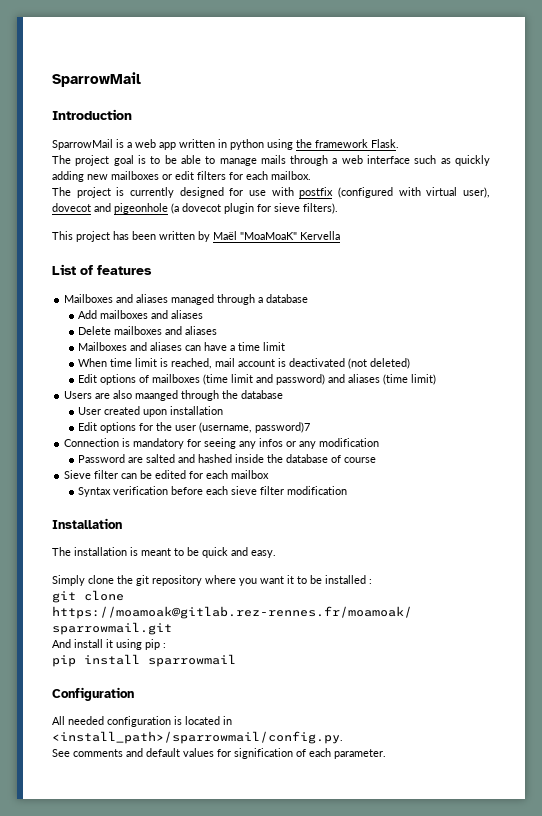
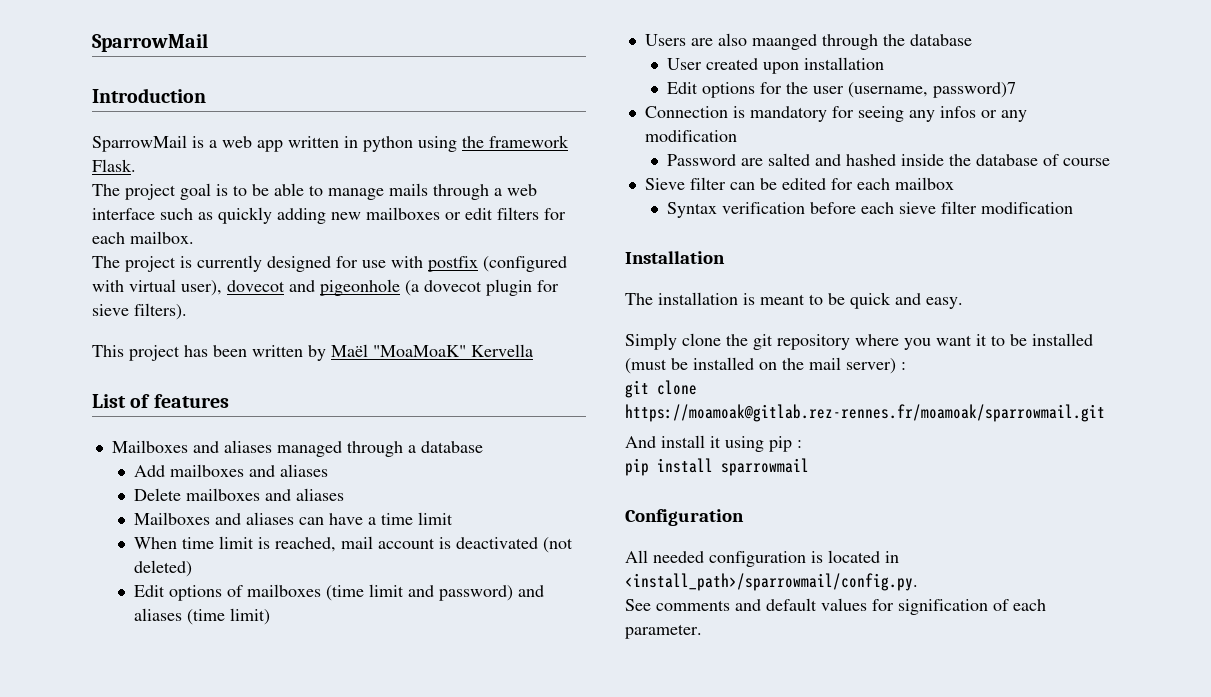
(366, 579) none -> [625,357,896,374] (must be installed on the mail server)

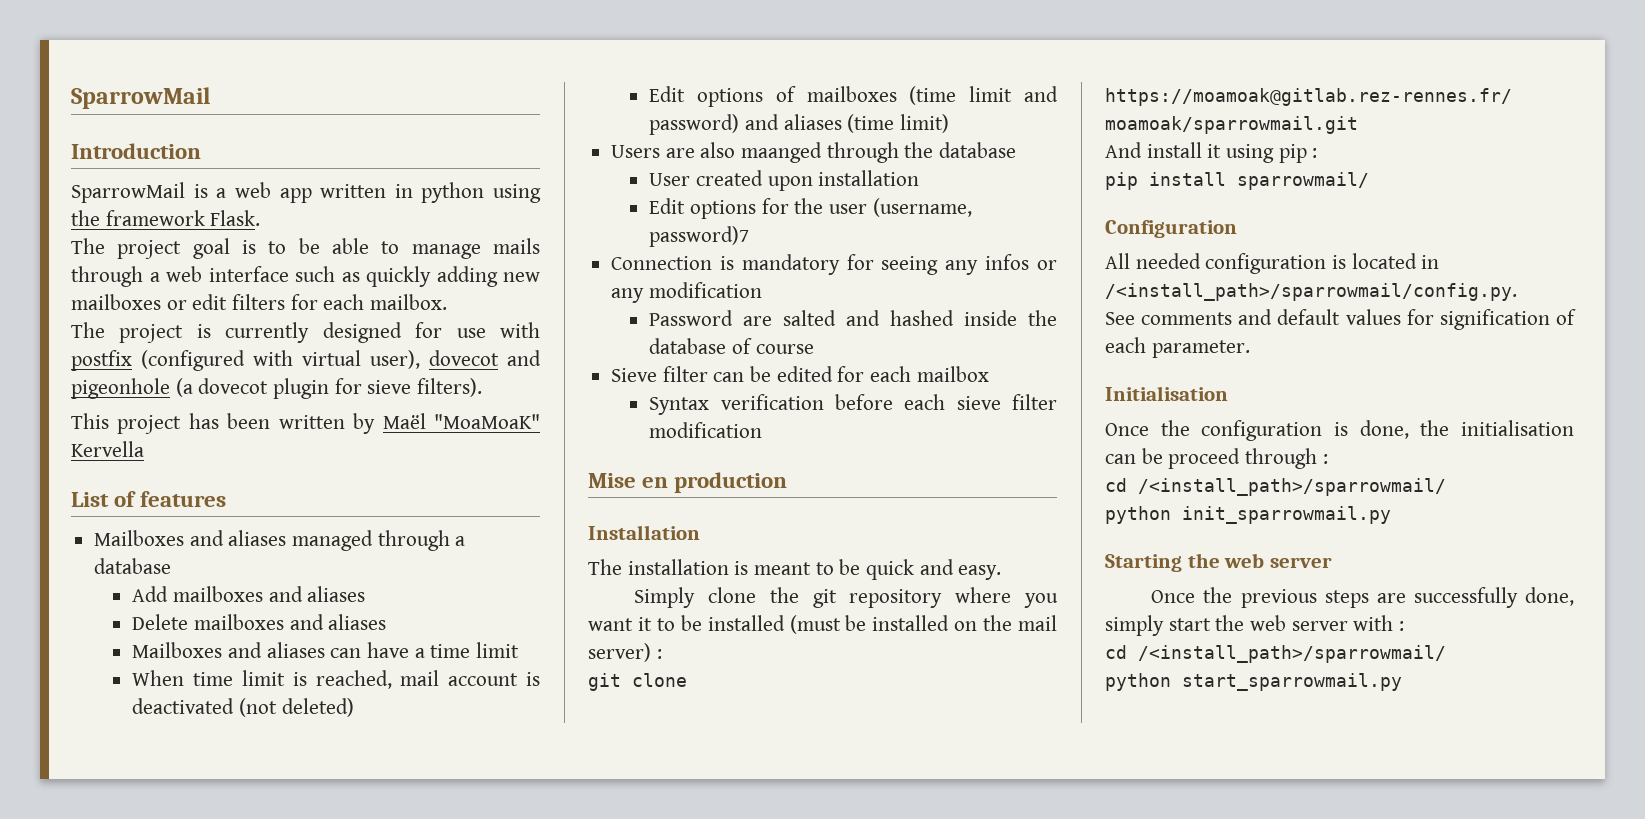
(1073, 208) none -> [588,472,788,493] // Mise en production
[721,458,809,476] sparrowmail -> [1237,172,1369,190] sparrowmail/
[625,573,918,591] <install_path>/sparrowmail/config.py. -> [1105,283,1517,301] /<install_path>/sparrowmail/config.py.
(702, 631) none -> [1105,386,1228,401] [1105,420,1574,441] [1105,448,1328,469] [1105,478,1446,496] [1105,506,1391,524] [1105,553,1332,572] [1151,587,1574,608] [1105,615,1405,636] [1105,645,1446,663] [1105,673,1402,691] // Initialisation // Once the configuration is done, the initialisation can be proceed through : // cd /<install_path>/sparrowmail/ // python init_sparrowmail.py // Starting the web server // Once the previous steps are successfully done, simply start the web server with : // cd /<install_path>/sparrowmail/ // python start_sparrowmail.py

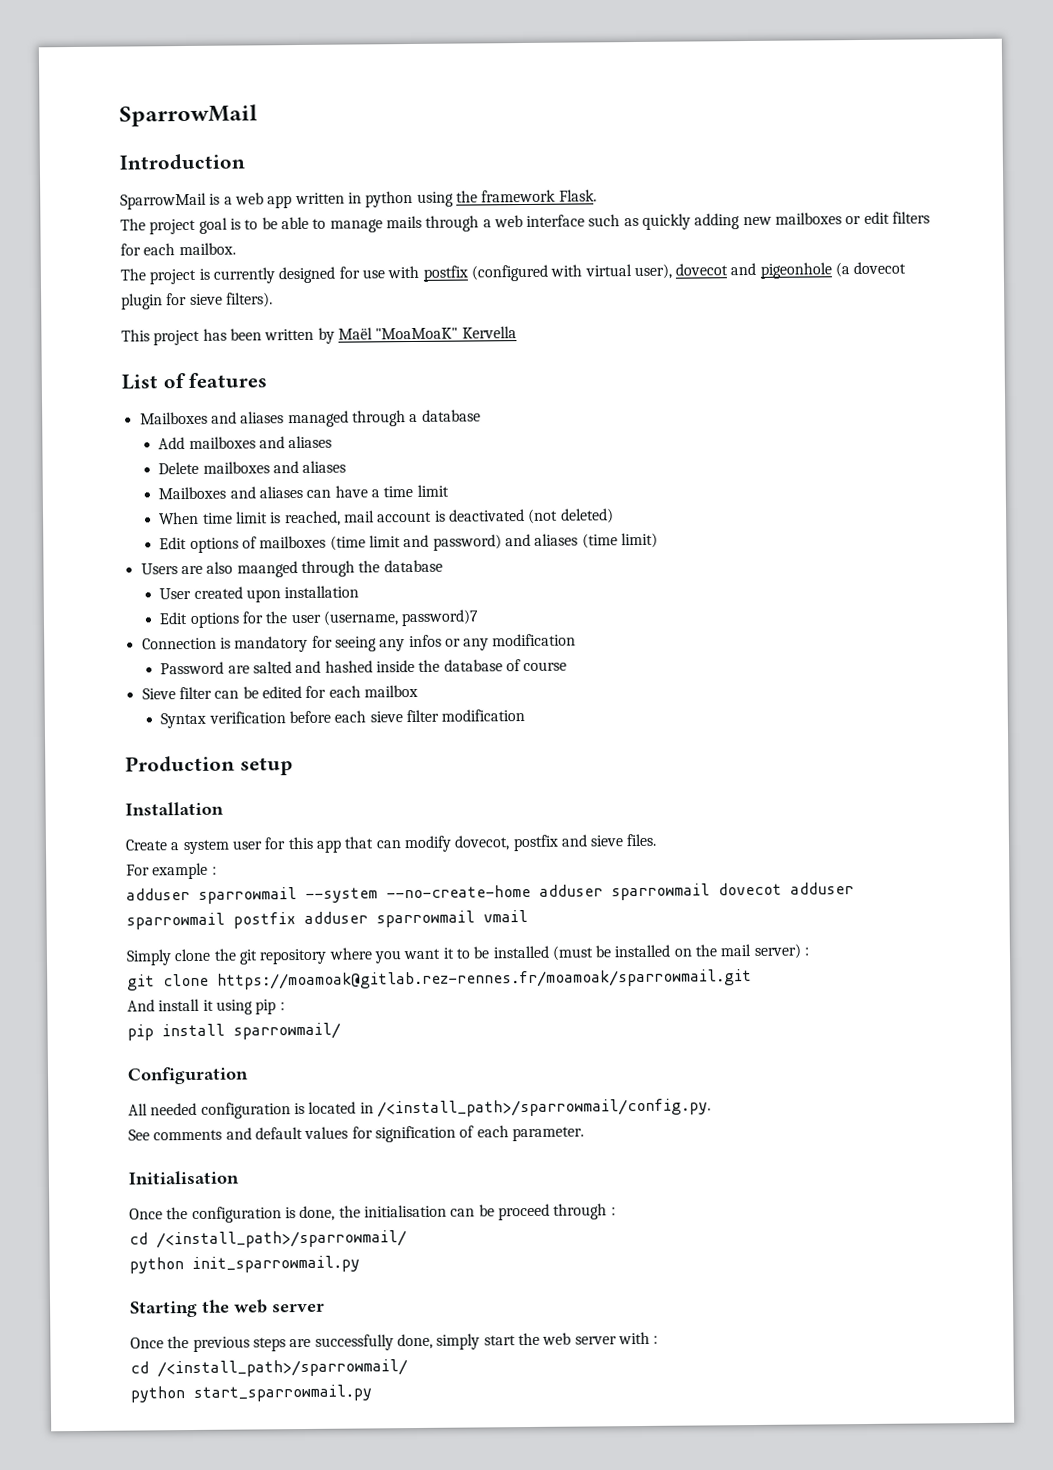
[588,472,788,493] [588,525,700,540] [588,559,1002,580] Mise en production // Installation // The installation is meant to be quick and easy. -> [125,755,293,776] [125,801,224,816] [125,833,657,855] [126,862,217,880] [126,882,854,904] [126,909,528,930] Production setup // Installation // Create a system user for this app that can modify dovecot, postfix and sieve files. // For example : // adduser sparrowmail --system --no-create-home adduser sparrowmail dovecot adduser sparrowmail postfix adduser sparrowmail vmail

